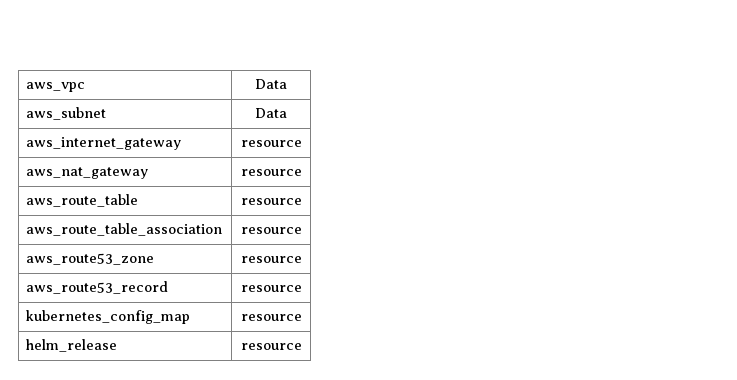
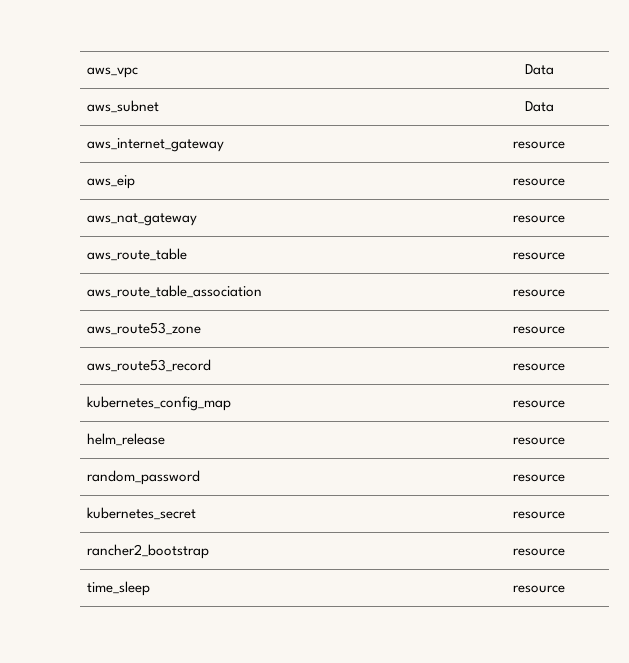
(302, 143) none -> [87,175,136,189] [513,178,565,186] // aws_eip | resource
(302, 346) none -> [87,470,201,485] [513,474,565,482] [87,507,197,520] [513,511,565,519] [87,544,210,559] [513,548,565,556] [87,581,151,596] [513,585,565,593] // random_password | resource // kubernetes_secret | resource // rancher2_bootstrap | resource // time_sleep | resource

